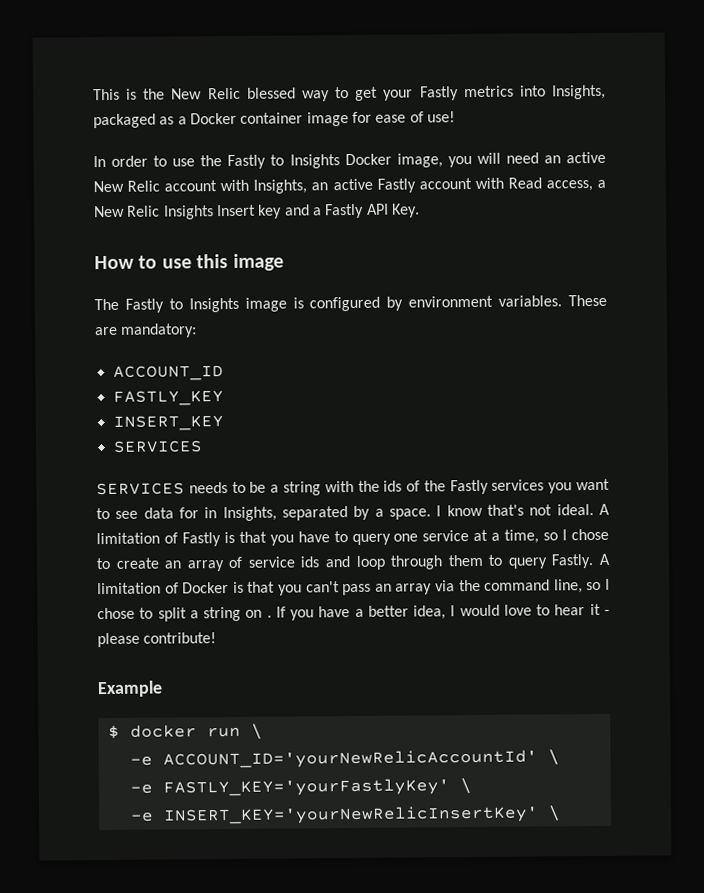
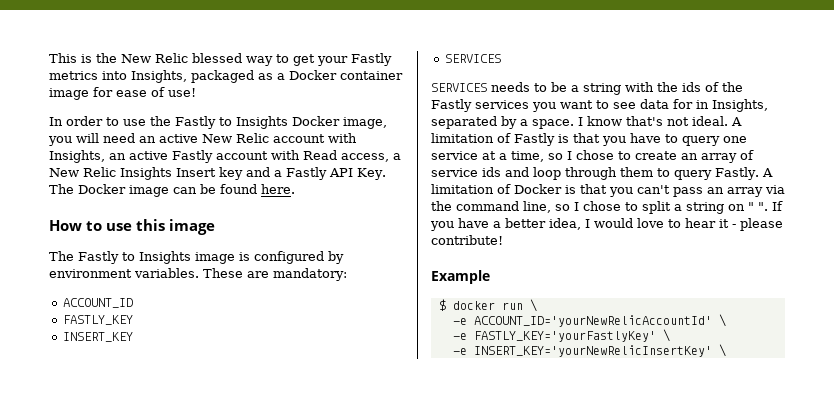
(420, 210) none -> [49,184,295,197] The Docker image can be found here.
[266,615,272,618] . -> [748,202,768,211] " ".

